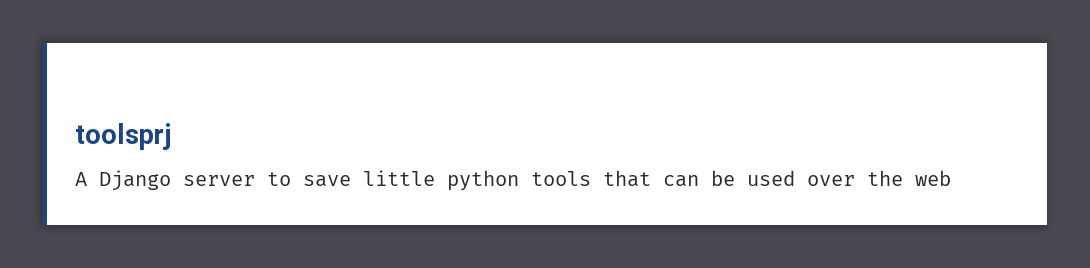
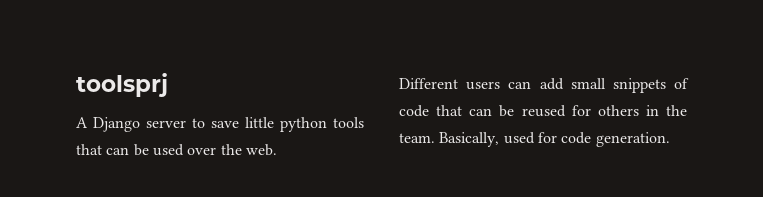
[915,170,951,186] web -> [245,144,277,156] [399,78,689,93] [399,105,687,117] [399,132,670,147] web. // Different users can add small snippets of code that can be reused for others in the team. Basically, used for code generation.

